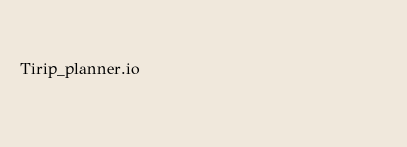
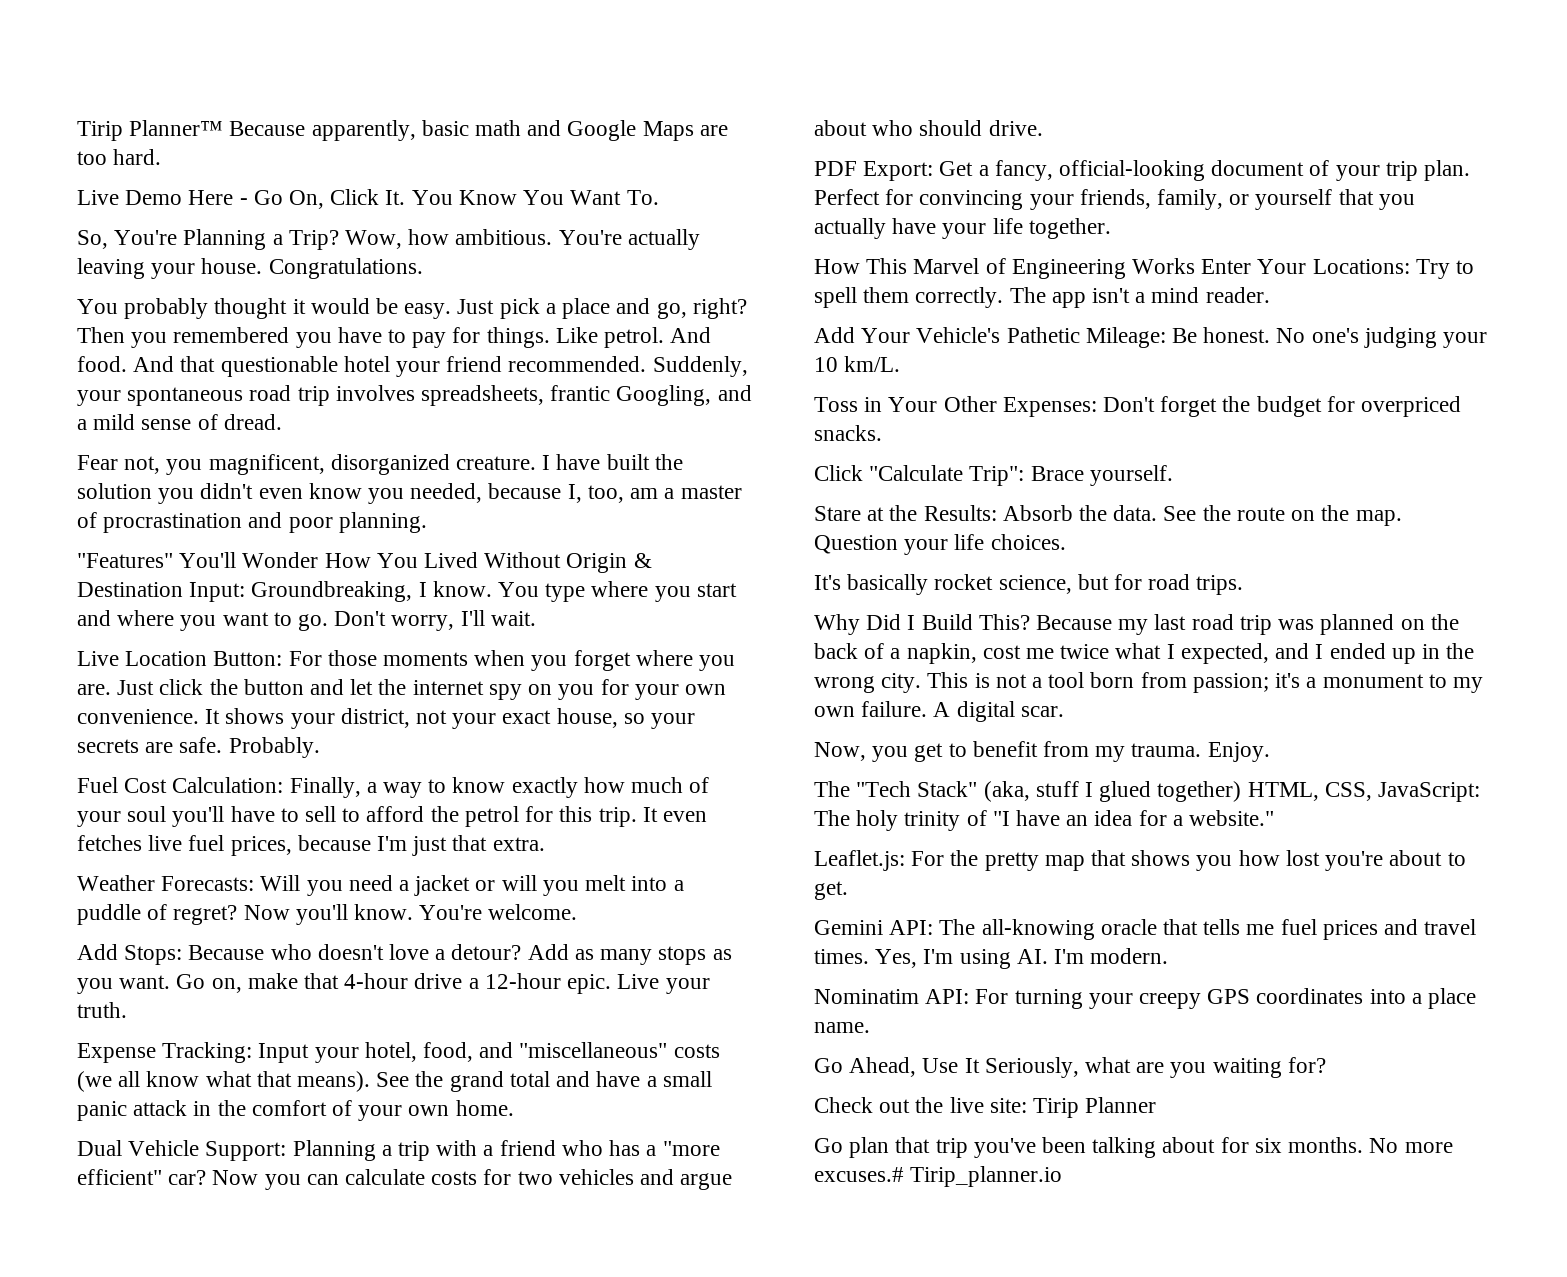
(20, 70) none -> [77,120,728,141] [77,149,162,165] [77,189,659,209] [77,229,700,250] [77,258,423,279] [77,298,747,319] [77,327,712,348] [77,356,748,377] [77,385,752,406] [77,414,282,430] [77,454,683,475] [77,483,742,504] [77,512,427,533] [77,552,652,573] [77,581,737,602] [77,610,536,631] [77,650,736,671] [77,679,726,700] [77,708,696,729] [77,737,320,758] [77,777,710,798] [77,806,707,827] [77,835,545,856] [77,875,684,896] [77,904,578,925] [77,944,732,965] [77,973,710,994] [77,1002,127,1018] [77,1042,720,1063] [77,1071,712,1092] [77,1100,514,1121] [77,1140,720,1161] [77,1169,733,1190] [814,120,1043,136] [814,160,1471,181] [814,189,1415,210] [814,218,1111,239] [814,258,1475,279] [814,287,1270,308] [814,327,1488,348] [814,356,901,372] [814,396,1462,417] [814,425,882,441] [814,465,1173,486] [814,505,1402,526] [814,534,1066,555] [814,574,1244,595] [814,614,1459,635] [814,643,1475,664] [814,672,1483,693] [814,701,1064,722] [814,741,1270,762] [814,781,1481,802] [814,810,1275,831] [814,850,1466,871] [814,881,848,900] [814,919,1477,940] [814,948,1169,969] [814,988,1477,1009] [814,1022,870,1033] [814,1057,1326,1078] [814,1097,1157,1118] [814,1137,1453,1158] [814,1167,904,1182] Tirip Planner™ Because apparently, basic math and Google Maps are too hard. // Live Demo Here - Go On, Click It. You Know You Want To. // So, You're Planning a Trip? Wow, how ambitious. You're actually leaving your house. Congratulations. // You probably thought it would be easy. Just pick a place and go, right? Then you remembered you have to pay for things. Like petrol. And food. And that questionable hotel your friend recommended. Suddenly, your spontaneous road trip involves spreadsheets, frantic Googling, and a mild sense of dread. // Fear not, you magnificent, disorganized creature. I have built the solution you didn't even know you needed, because I, too, am a master of procrastination and poor planning. // "Features" You'll Wonder How You Lived Without Origin & Destination Input: Groundbreaking, I know. You type where you start and where you want to go. Don't worry, I'll wait. // Live Location Button: For those moments when you forget where you are. Just click the button and let the internet spy on you for your own convenience. It shows your district, not your exact house, so your secrets are safe. Probably. // Fuel Cost Calculation: Finally, a way to know exactly how much of your soul you'll have to sell to afford the petrol for this trip. It even fetches live fuel prices, because I'm just that extra. // Weather Forecasts: Will you need a jacket or will you melt into a puddle of regret? Now you'll know. You're welcome. // Add Stops: Because who doesn't love a detour? Add as many stops as you want. Go on, make that 4-hour drive a 12-hour epic. Live your truth. // Expense Tracking: Input your hotel, food, and "miscellaneous" costs (we all know what that means). See the grand total and have a small panic attack in the comfort of your own home. // Dual Vehicle Support: Planning a trip with a friend who has a "more efficient" car? Now you can calculate costs for two vehicles and argue about who should drive. // PDF Export: Get a fancy, official-looking document of your trip plan. Perfect for convincing your friends, family, or yourself that you actually have your life together. // How This Marvel of Engineering Works Enter Your Locations: Try to spell them correctly. The app isn't a mind reader. // Add Your Vehicle's Pathetic Mileage: Be honest. No one's judging your 10 km/L. // Toss in Your Other Expenses: Don't forget the budget for overpriced snacks. // Click "Calculate Trip": Brace yourself. // Stare at the Results: Absorb the data. See the route on the map. Question your life choices. // It's basically rocket science, but for road trips. // Why Did I Build This? Because my last road trip was planned on the back of a napkin, cost me twice what I expected, and I ended up in the wrong city. This is not a tool born from passion; it's a monument to my own failure. A digital scar. // Now, you get to benefit from my trauma. Enjoy. // The "Tech Stack" (aka, stuff I glued together) HTML, CSS, JavaScript: The holy trinity of "I have an idea for a website." // Leaflet.js: For the pretty map that shows you how lost you're about to get. // Gemini API: The all-knowing oracle that tells me fuel prices and travel times. Yes, I'm using AI. I'm modern. // Nominatim API: For turning your creepy GPS coordinates into a place name. // Go Ahead, Use It Seriously, what are you waiting for? // Check out the live site: Tirip Planner // Go plan that trip you've been talking about for six months. No more excuses.#

